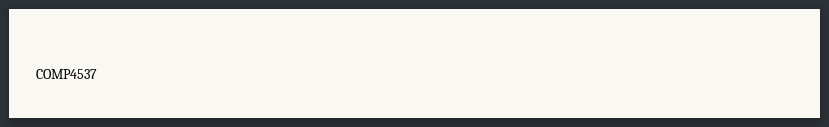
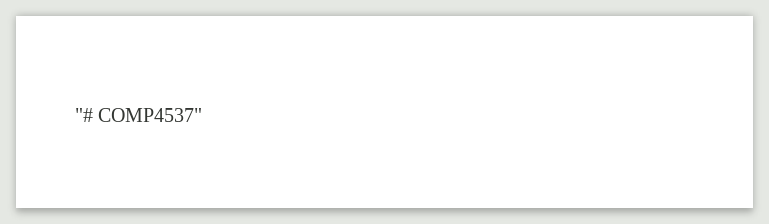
[36,69,97,79] COMP4537 -> [75,108,203,122] "# COMP4537"

